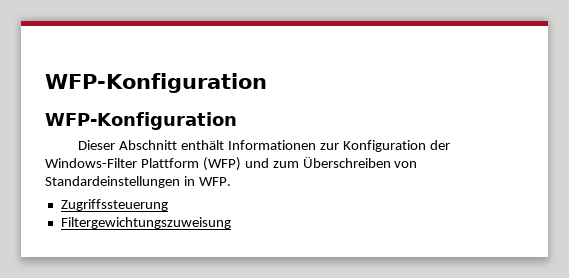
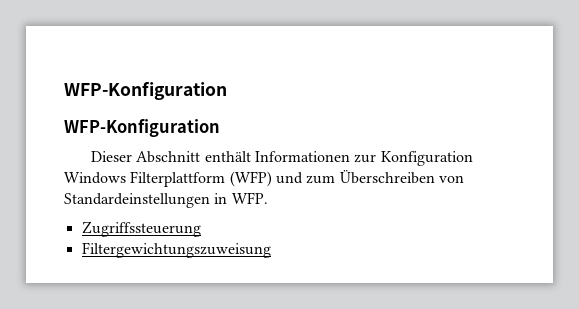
[429,140,450,150] [45,158,199,168] der Windows-Filter Plattform -> [64,171,226,187] Windows Filterplattform

